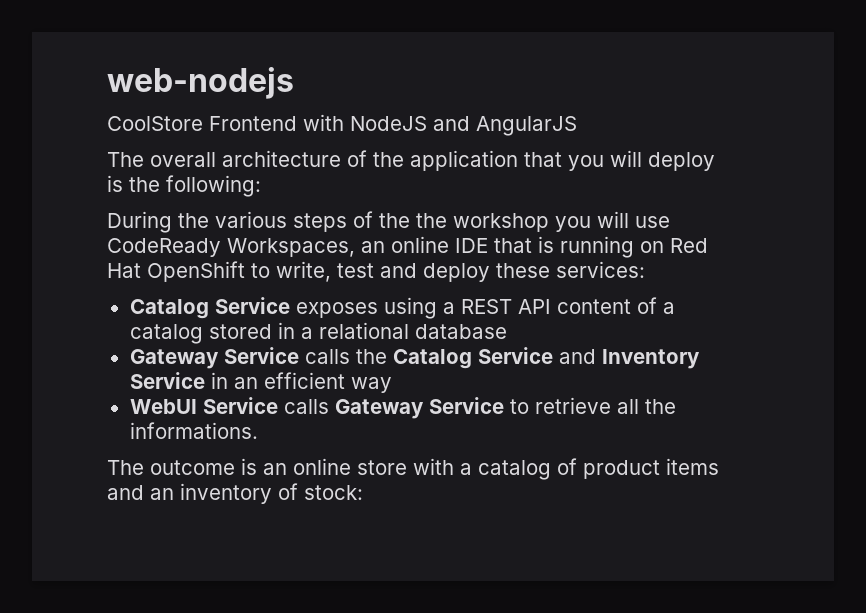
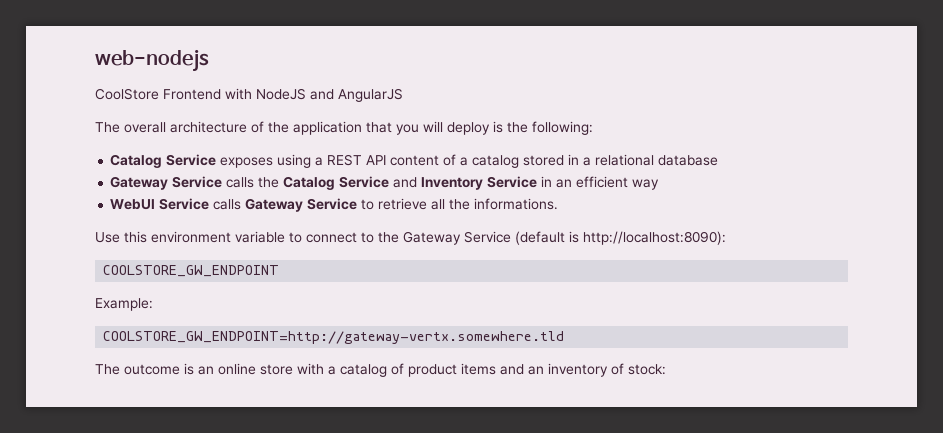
[107,211,670,233] [107,236,708,258] [107,261,645,282] // During the various steps of the the workshop you will use CodeReady Workspaces, an online IDE that is running on Red Hat OpenShift to write, test and deploy these services: -> (593, 128) none
(258, 430) none -> [95,231,726,245] [103,265,280,277] [95,298,153,311] [103,331,565,344] // Use this environment variable to connect to the Gateway Service (default is http://localhost:8090): // COOLSTORE_GW_ENDPOINT // Example: // COOLSTORE_GW_ENDPOINT=http://gateway-vertx.somewhere.tld

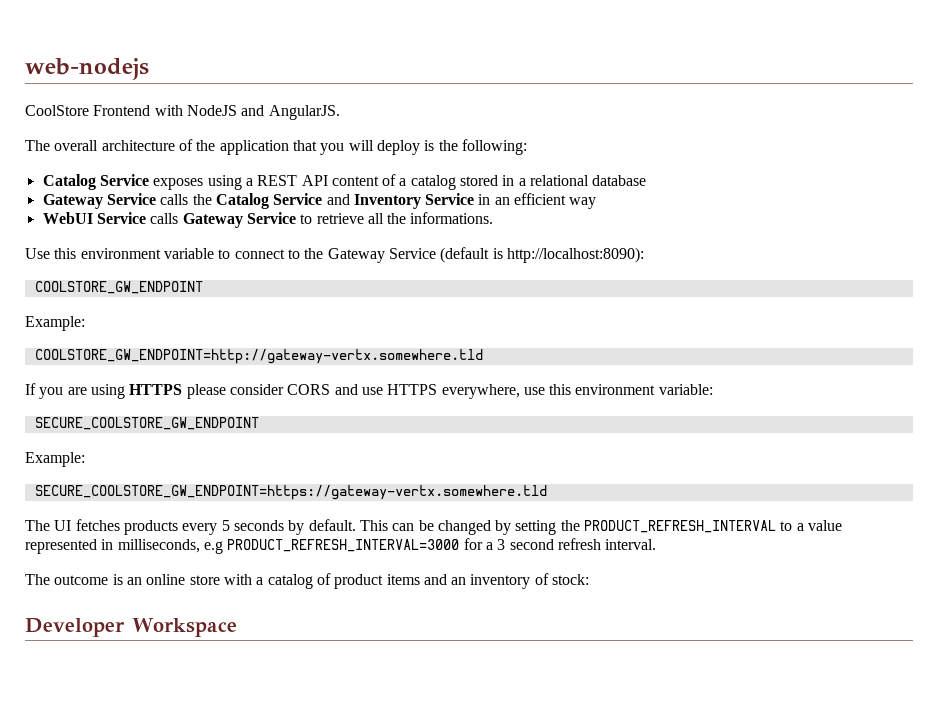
[338,88,403,102] AngularJS -> [268,105,340,120] AngularJS.
(565, 337) none -> [25,383,713,399] [34,417,259,430] [25,452,85,467] [34,485,547,500] [25,519,843,535] [25,538,657,554] // If you are using HTTPS please consider CORS and use HTTPS everywhere, use this environment variable: // SECURE_COOLSTORE_GW_ENDPOINT // Example: // SECURE_COOLSTORE_GW_ENDPOINT=https://gateway-vertx.somewhere.tld // The UI fetches products every 5 seconds by default. This can be changed by setting the PRODUCT_REFRESH_INTERVAL to a value represented in milliseconds, e.g PRODUCT_REFRESH_INTERVAL=3000 for a 3 second refresh interval.
(666, 369) none -> [25,618,237,637] // Developer Workspace

